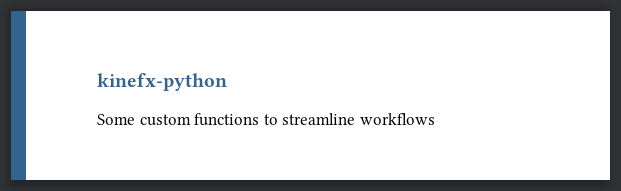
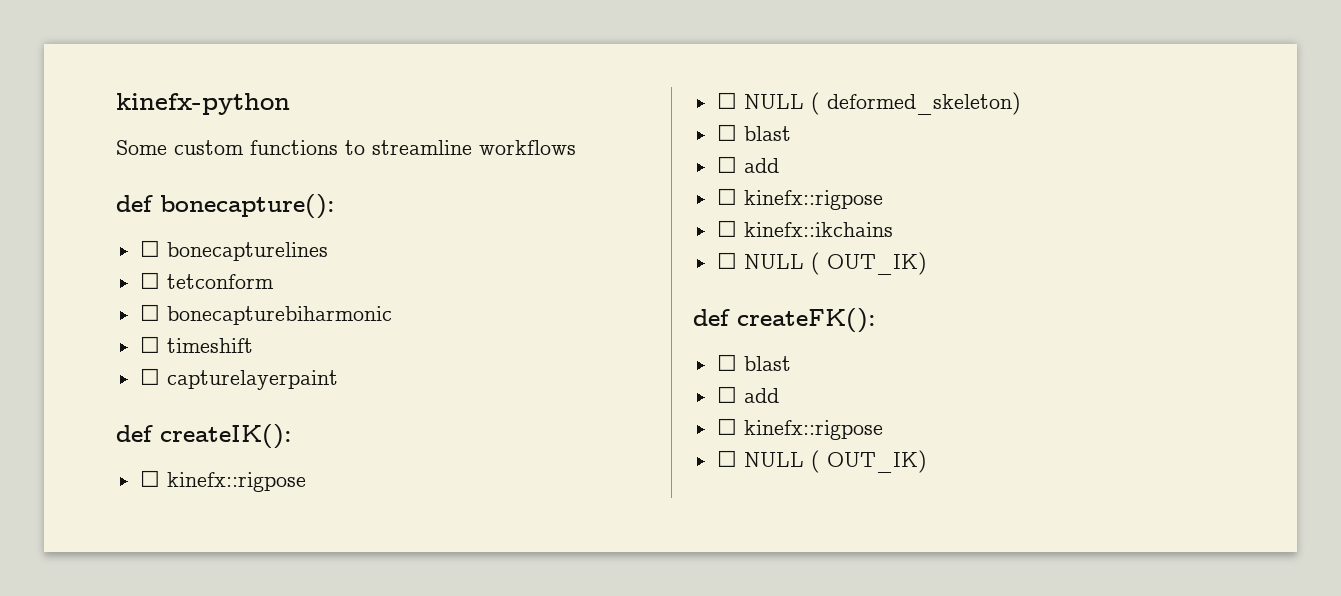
(435, 119) none -> [116,194,335,219] [139,240,328,261] [139,272,274,289] [139,304,392,325] [139,336,253,353] [139,368,338,390] [116,424,292,449] [139,470,306,492] [716,92,1021,115] [716,124,791,141] [716,156,779,173] [716,188,883,210] [716,220,893,237] [716,252,927,275] [693,308,876,333] [716,354,791,371] [716,386,779,403] [716,418,883,440] [716,450,927,473] // def bonecapture(): // ☐ bonecapturelines // ☐ tetconform // ☐ bonecapturebiharmonic // ☐ timeshift // ☐ capturelayerpaint // def createIK(): // ☐ kinefx::rigpose // ☐ NULL ( deformed_skeleton) // ☐ blast // ☐ add // ☐ kinefx::rigpose // ☐ kinefx::ikchains // ☐ NULL ( OUT_IK) // def createFK(): // ☐ blast // ☐ add // ☐ kinefx::rigpose // ☐ NULL ( OUT_IK)

